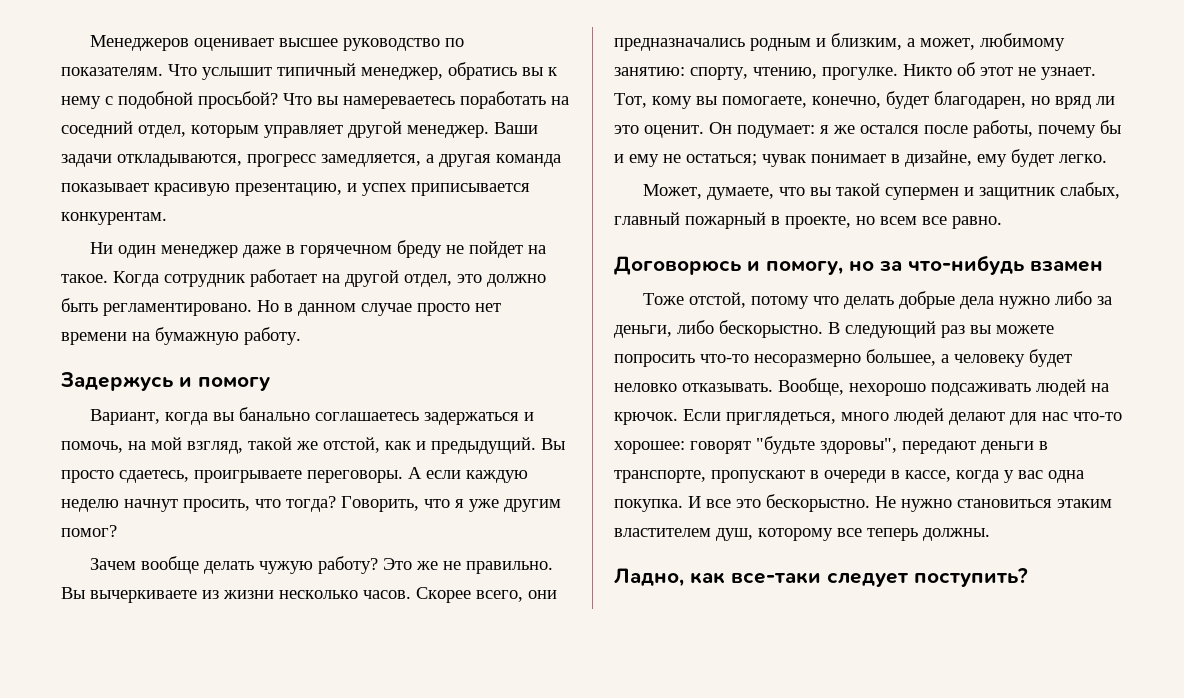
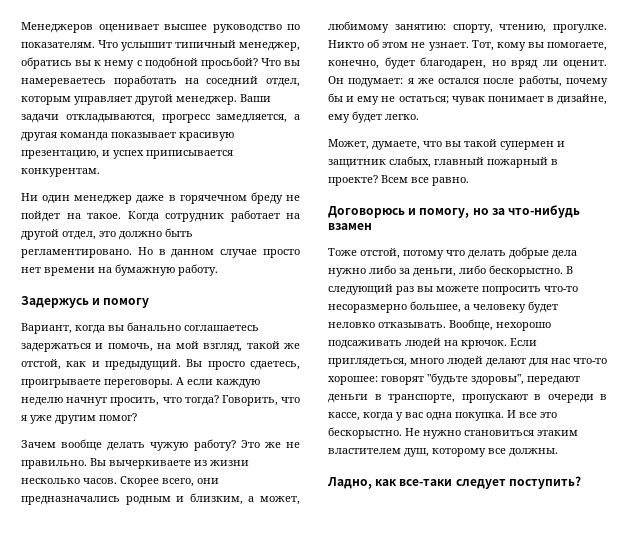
[980,67,1013,76] этот -> [382,42,409,48] этом
[614,125,639,134] это -> (558, 63) none
[785,216,917,229] проекте, но всем -> [328,175,408,186] проекте? Всем
[867,528,918,541] теперь -> (506, 451) none

